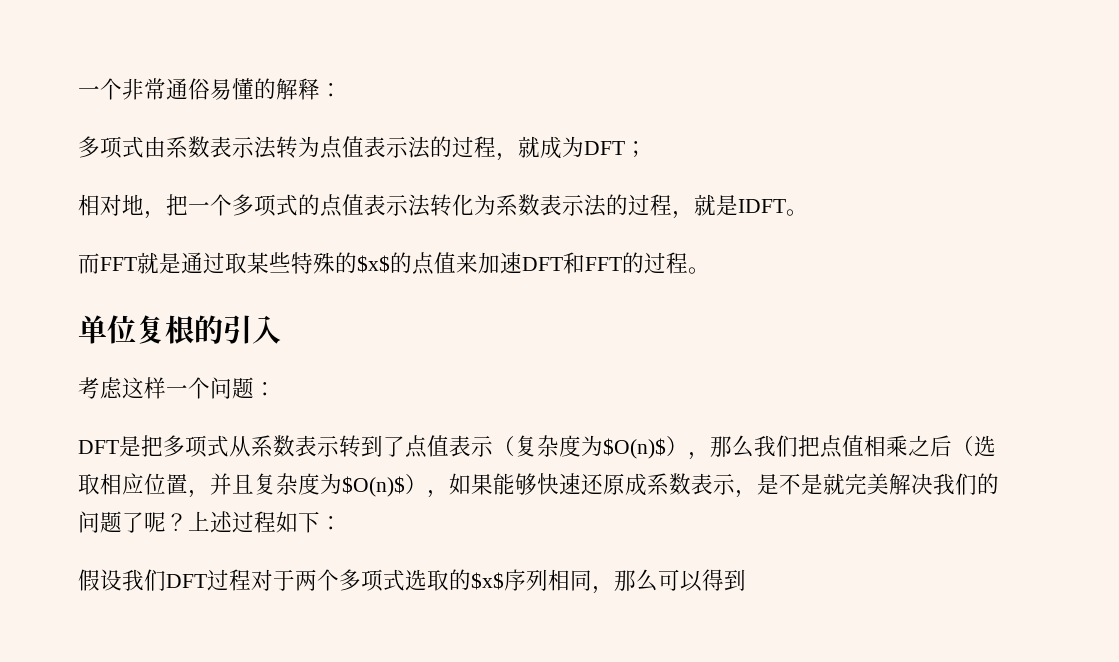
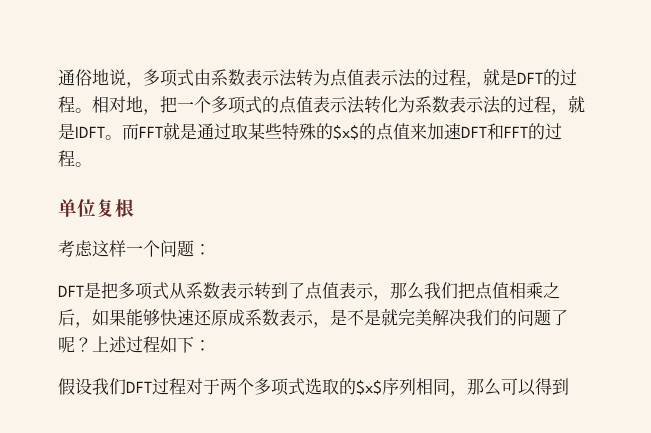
[78,78,342,100] 一个非常通俗易懂的解释： // -> [58,69,143,88] 通俗地说，
[540,136,647,159] 成为DFT； // -> [500,69,577,86] [58,96,92,113] 是DFT的过程。
(808, 212) // -> (122, 137) none
[194,315,281,344] 的引入 -> (134, 208) none
[493,435,688,459] （复杂度为$O(n)$） -> (374, 290) none
[952,435,996,457] [78,473,427,498] （选取相应位置，并且复杂度为$O(n)$） -> (75, 317) none

